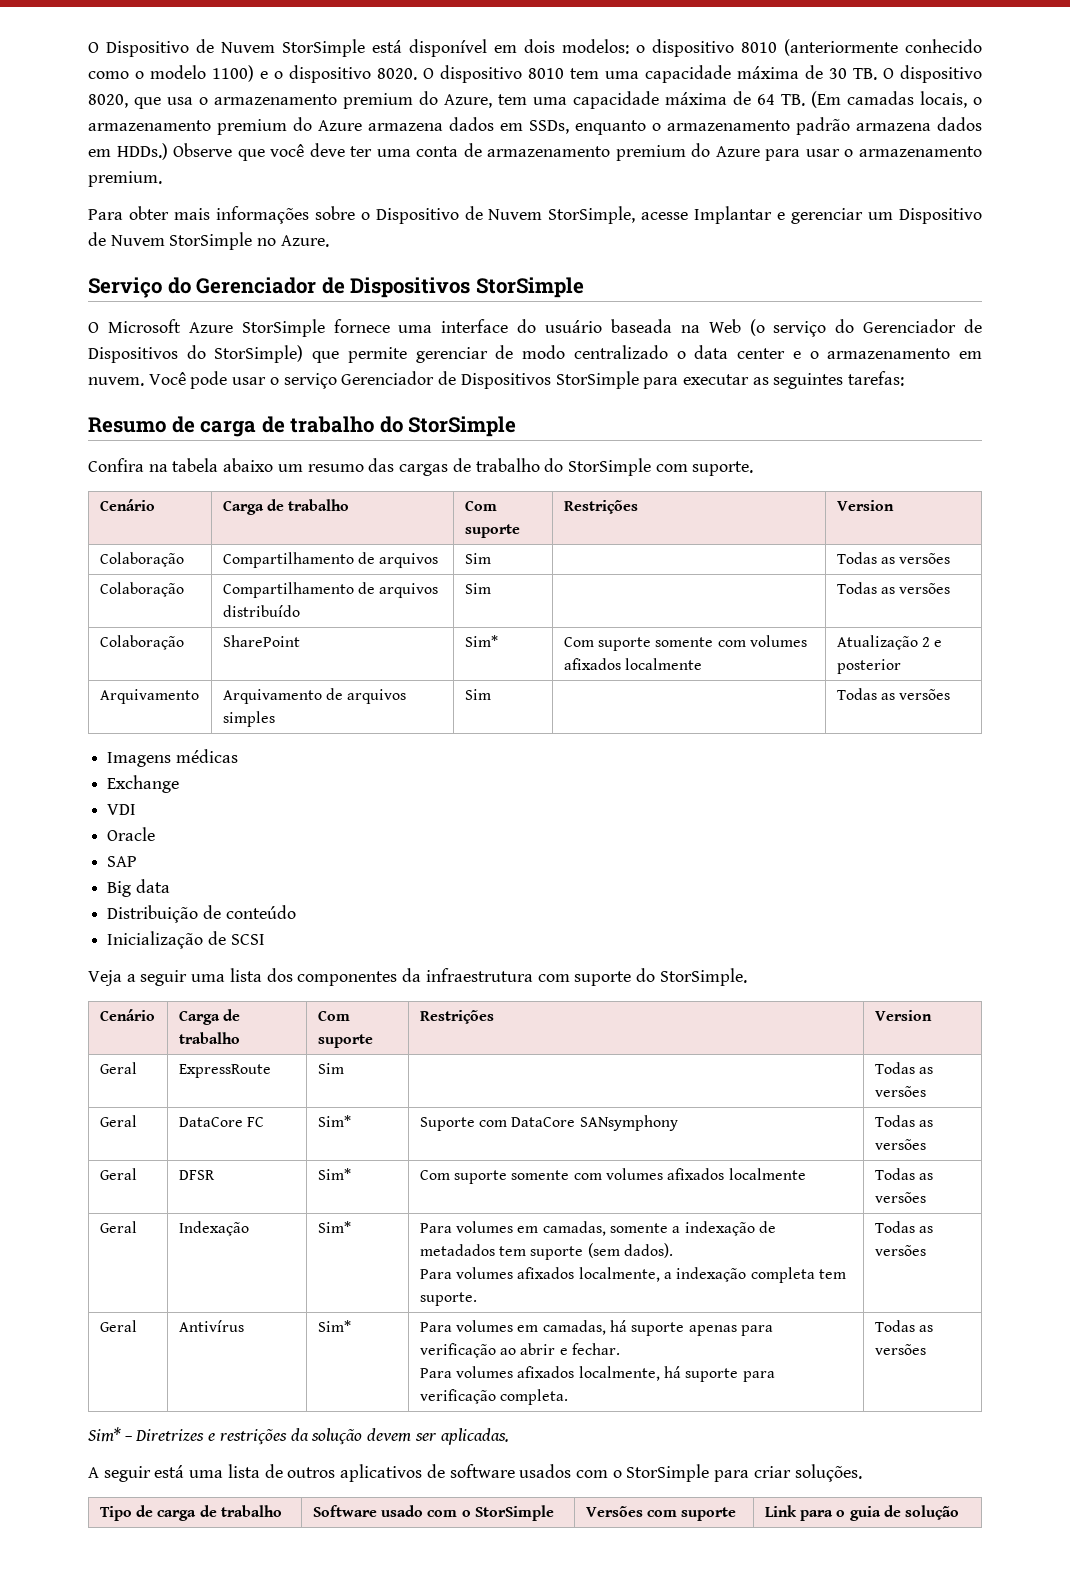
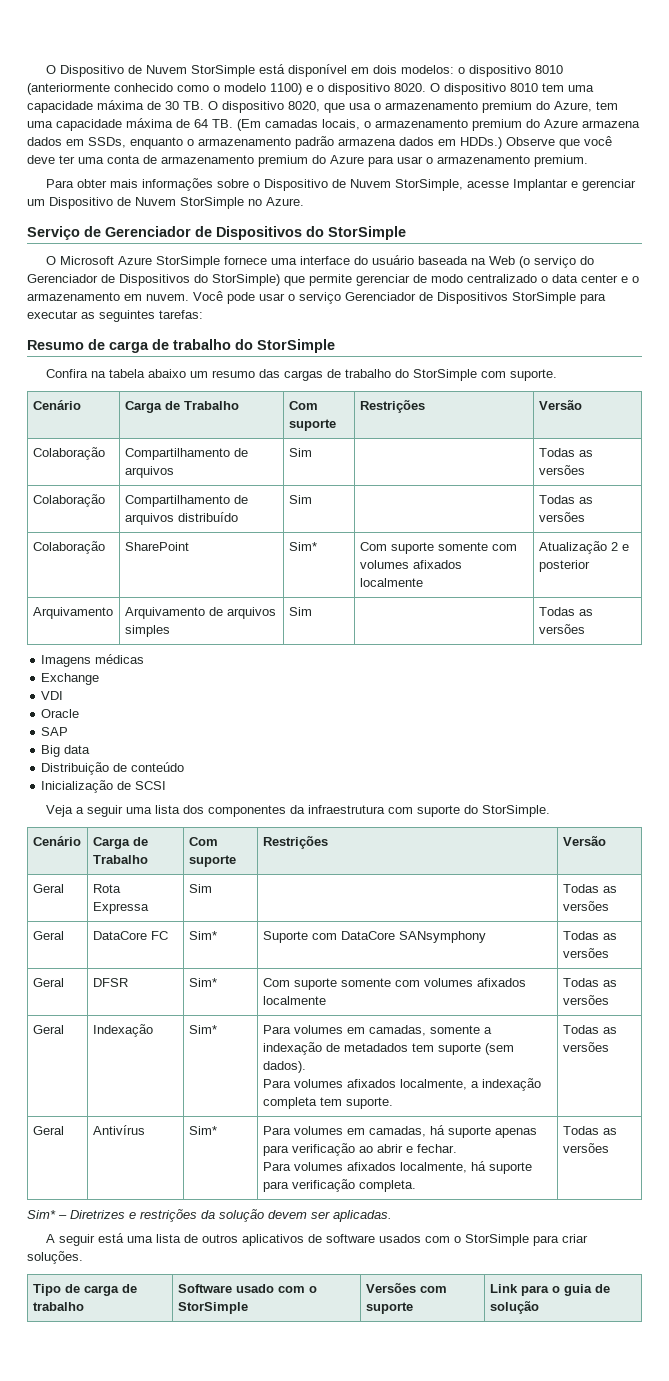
[167,277,471,298] do Gerenciador de Dispositivos -> [84,226,324,240] de Gerenciador de Dispositivos do
[288,499,350,511] [464,500,497,511] [464,524,520,538] [563,500,638,514] [836,500,894,511] trabalho | Com suporte | Restrições | Version -> [183,401,239,410] [288,401,318,410] [288,419,336,431] [359,400,425,413] [538,400,582,410] Trabalho | Com suporte | Restrições | Versão
[178,1032,240,1044] [317,1010,350,1021] [317,1034,373,1048] [419,1010,494,1024] [874,1010,932,1021] [99,1062,137,1074] [178,1064,271,1078] trabalho | Com suporte | Restrições | Version // Geral | ExpressRoute -> [92,855,148,864] [188,837,218,846] [188,855,236,867] [262,836,328,849] [562,836,606,846] [32,884,64,893] [92,884,121,893] [92,902,149,914] Trabalho | Com suporte | Restrições | Versão // Geral | Rota Expressa

